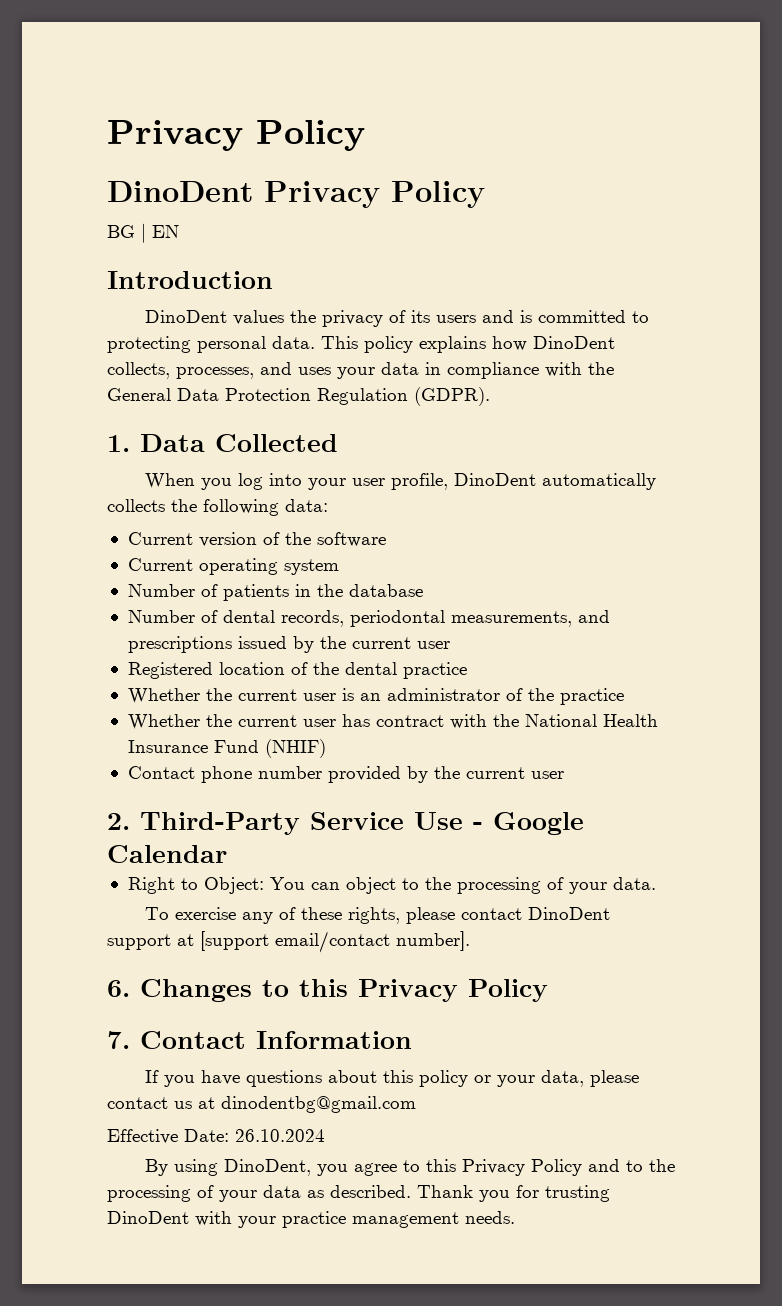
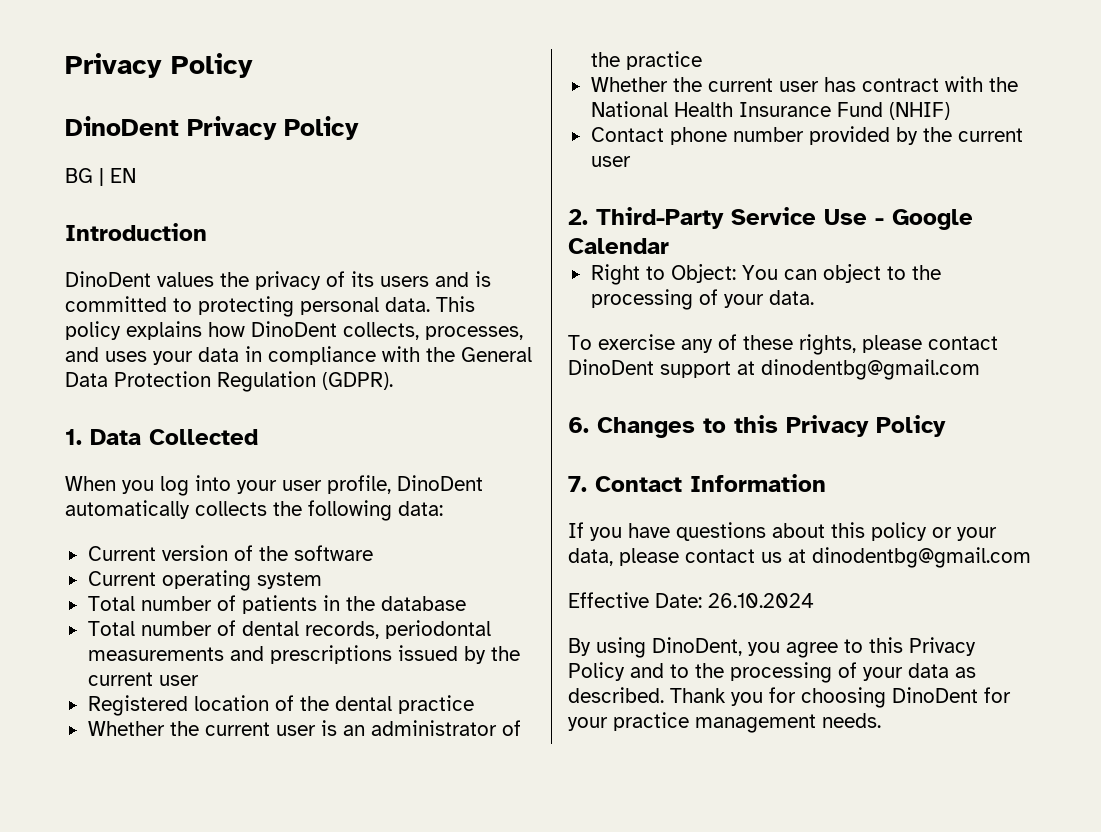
[127,584,195,597] Number -> [87,596,212,611] Total number
[127,610,195,623] Number -> [87,621,212,636] Total number
[450,611,572,627] measurements, -> [87,647,224,661] measurements
[200,931,470,953] [support email/contact number]. -> [761,359,980,380] dinodentbg@gmail.com
[545,1185,610,1202] [107,1211,232,1226] trusting DinoDent with -> [801,687,1011,708] choosing DinoDent for

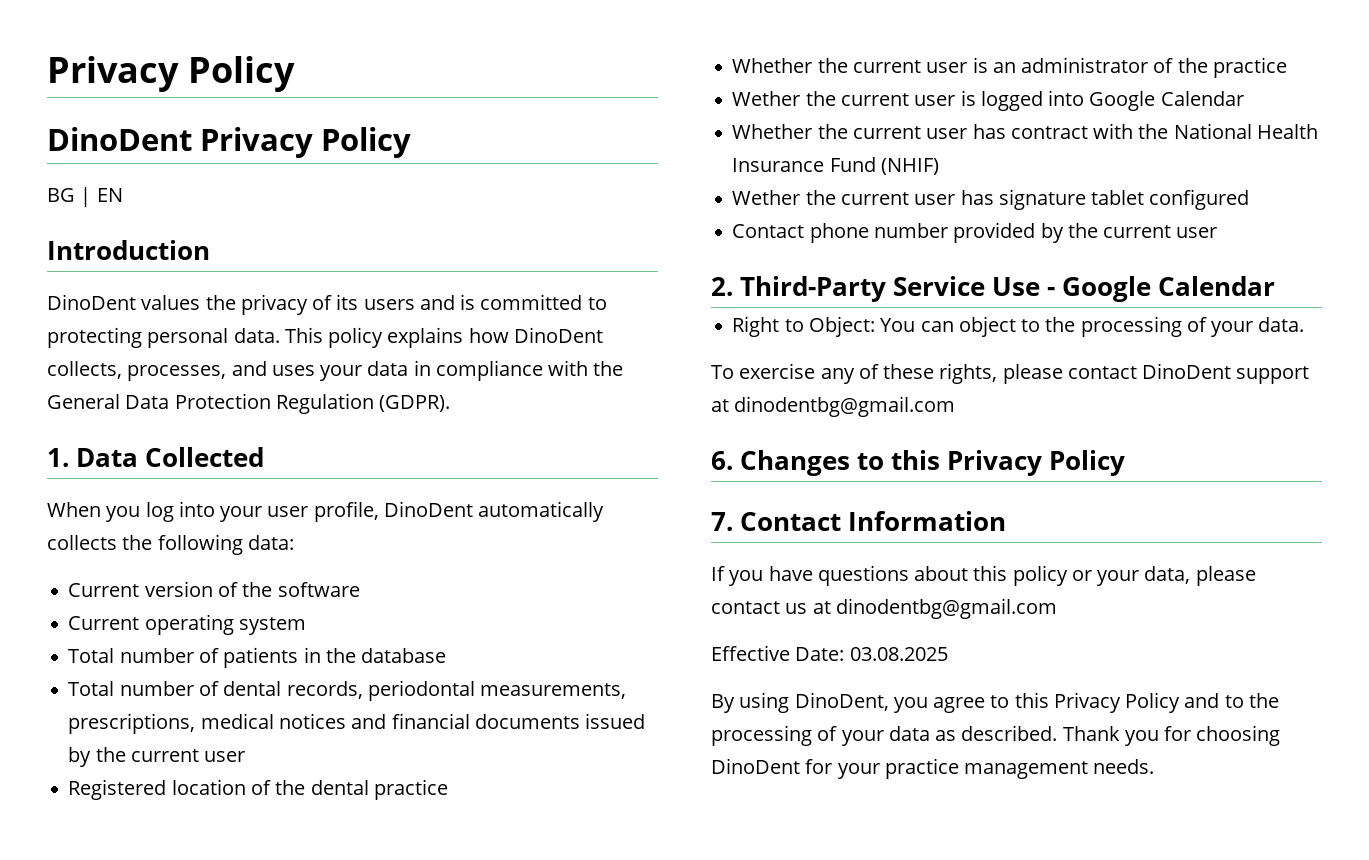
[87,645,392,664] measurements and prescriptions -> [480,683,627,699] [68,713,580,734] measurements, prescriptions, medical notices and financial documents
(702, 60) none -> [732,90,1244,111] // Wether the current user is logged into Google Calendar
(950, 111) none -> [732,189,1250,210] // Wether the current user has signature tablet configured
[708,593,814,608] 26.10.2024 -> [849,647,948,661] 03.08.2025

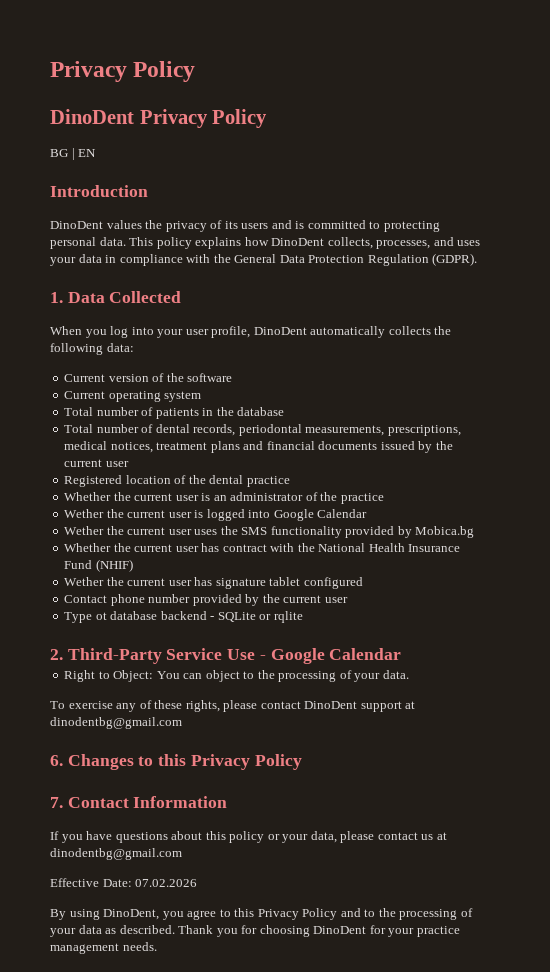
[278,713,346,729] notices -> [110,441,240,453] notices, treatment plans
(1244, 98) none -> [64,526,475,538] // Wether the current user uses the SMS functionality provided by Mobica.bg
(1218, 232) none -> [64,611,303,623] // Type ot database backend - SQLite or rqlite
[849,647,948,661] 03.08.2025 -> [135,879,198,887] 07.02.2026

